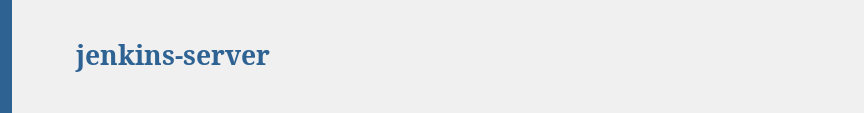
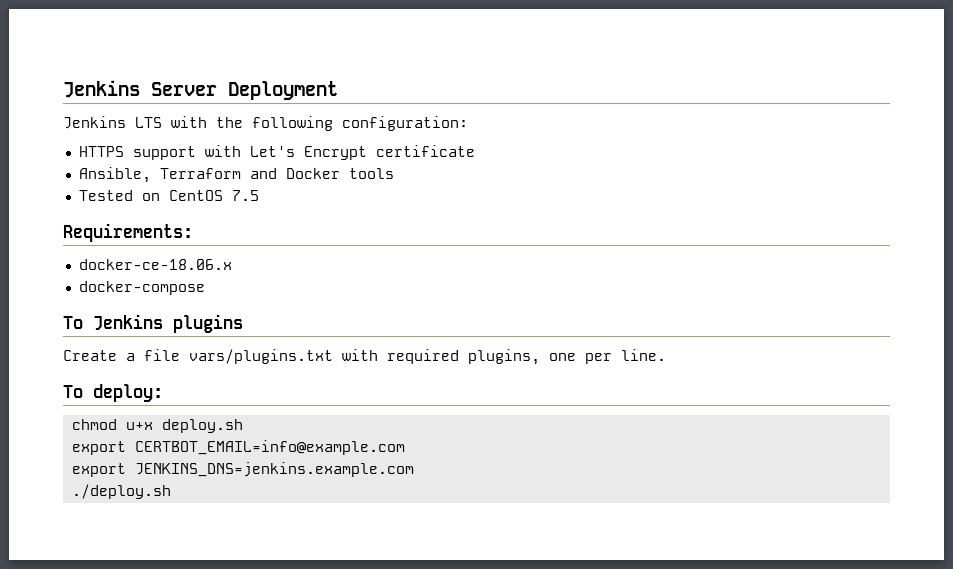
[75,44,270,72] jenkins-server -> [63,80,338,100] [63,116,468,131] [78,145,475,160] [78,167,394,183] [78,190,259,201] [63,223,193,242] [78,259,232,270] [78,281,205,295] [63,314,243,333] [63,349,666,365] [63,384,163,402] [71,419,243,433] [71,440,405,455] [71,462,414,477] [71,484,171,499] Jenkins Server Deployment // Jenkins LTS with the following configuration: // HTTPS support with Let's Encrypt certificate // Ansible, Terraform and Docker tools // Tested on CentOS 7.5 // Requirements: // docker-ce-18.06.x // docker-compose // To Jenkins plugins // Create a file vars/plugins.txt with required plugins, one per line. // To deploy: // chmod u+x deploy.sh // export CERTBOT_EMAIL=info@example.com // export JENKINS_DNS=jenkins.example.com // ./deploy.sh

